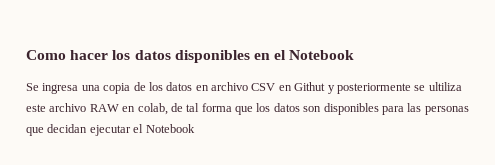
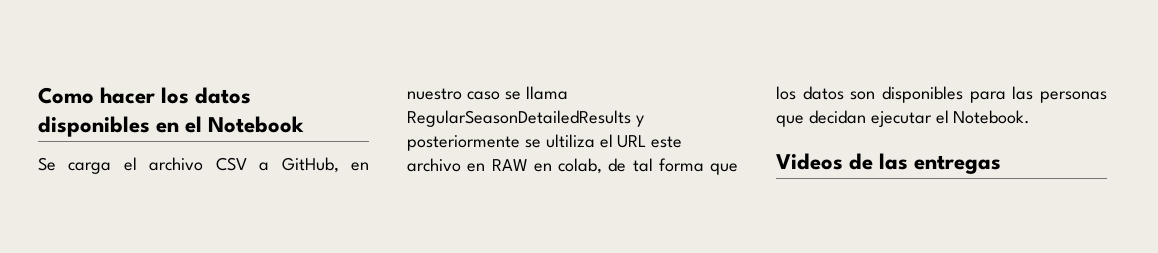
[42,82,326,94] ingresa una copia de los datos en archivo CSV en Githut -> [68,157,370,174] [407,86,568,100] [407,110,631,127] carga el archivo CSV a GitHub, en nuestro caso se llama RegularSeasonDetailedResults
(462, 86) none -> [599,134,647,148] el URL
(87, 107) none -> [467,163,486,172] en
[145,124,195,133] Notebook -> [953,110,1031,124] [776,153,1002,174] Notebook. // Videos de las entregas

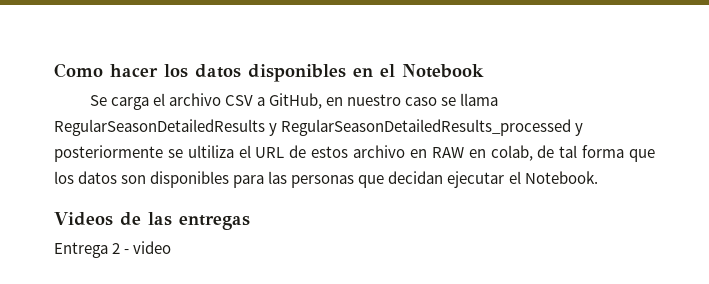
(644, 121) none -> [281,119,584,136] RegularSeasonDetailedResults_processed y
[651,136,683,148] este -> [289,145,349,158] de estos
(1002, 164) none -> [54,241,172,258] // Entrega 2 - video

